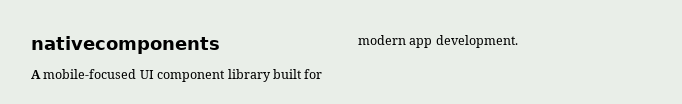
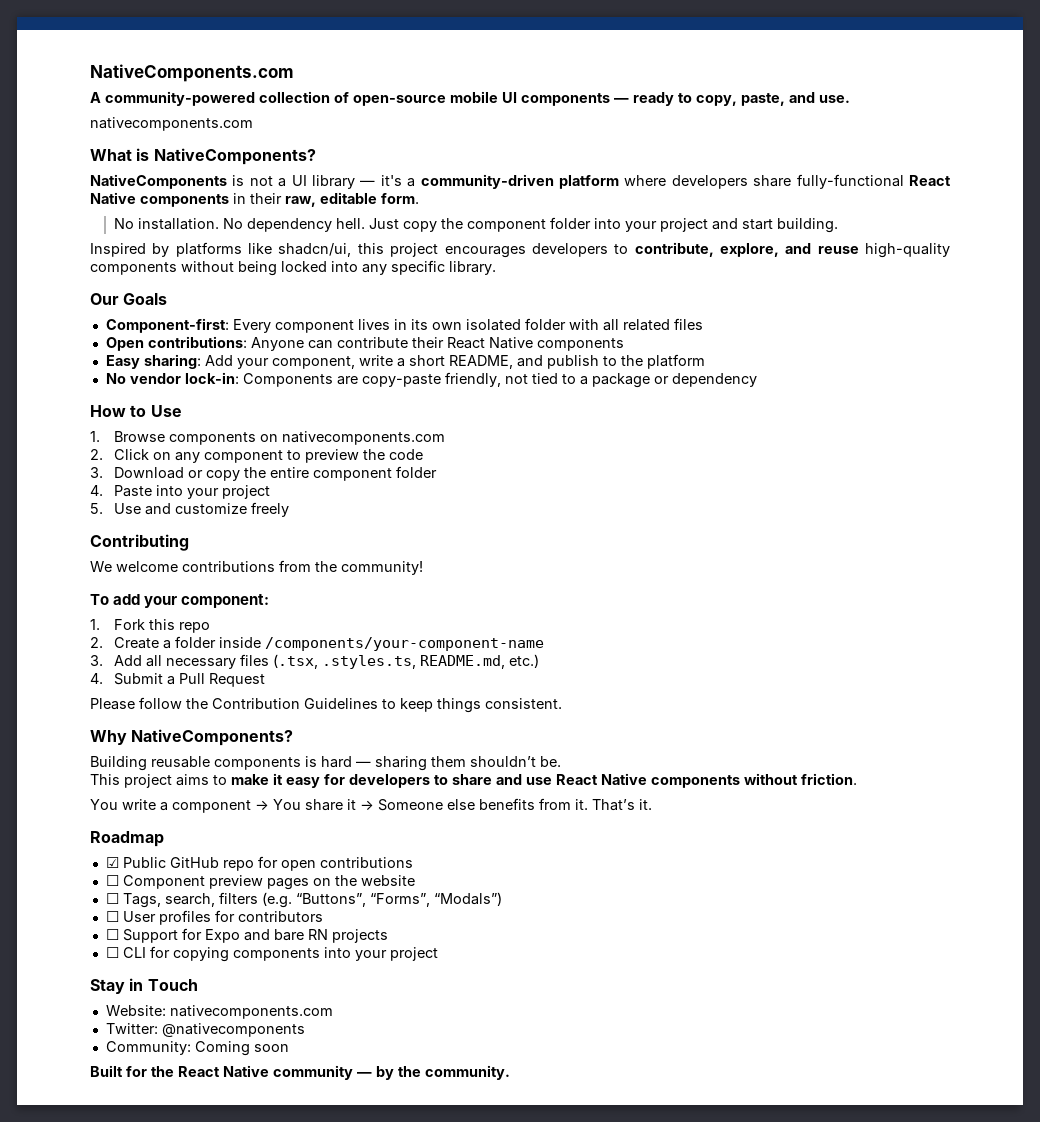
[31,36,220,54] nativecomponents -> [90,64,294,82] NativeComponents.com
[43,69,323,82] [358,35,518,48] mobile-focused UI component library built for modern app development. -> [105,91,850,106] [90,117,253,131] [90,148,316,165] [90,174,951,189] [90,192,419,207] [114,217,839,233] [90,242,951,258] [90,260,496,276] [90,293,168,305] [105,318,703,333] [105,336,624,351] [105,354,705,369] [105,372,757,388] [90,405,182,417] [90,431,446,445] [90,449,424,463] [90,466,438,481] [90,485,271,499] [90,502,290,517] [90,534,189,551] [90,560,423,575] [90,594,270,608] [90,619,211,633] [90,636,545,651] [90,654,540,669] [90,673,266,687] [90,697,562,713] [90,729,294,746] [90,756,561,771] [90,773,857,788] [90,798,652,813] [90,831,164,847] [105,856,413,871] [105,875,415,890] [105,892,502,908] [105,910,323,925] [105,928,388,943] [105,946,438,962] [90,978,198,994] [105,1005,333,1019] [105,1023,305,1037] [105,1041,289,1056] [90,1065,510,1080] community-powered collection of open-source mobile UI components — ready to copy, paste, and use. // nativecomponents.com // What is NativeComponents? // NativeComponents is not a UI library — it's a community-driven platform where developers share fully-functional React Native components in their raw, editable form. // No installation. No dependency hell. Just copy the component folder into your project and start building. // Inspired by platforms like shadcn/ui, this project encourages developers to contribute, explore, and reuse high-quality components without being locked into any specific library. // Our Goals // Component-first: Every component lives in its own isolated folder with all related files // Open contributions: Anyone can contribute their React Native components // Easy sharing: Add your component, write a short README, and publish to the platform // No vendor lock-in: Components are copy-paste friendly, not tied to a package or dependency // How to Use // 1. Browse components on nativecomponents.com // 2. Click on any component to preview the code // 3. Download or copy the entire component folder // 4. Paste into your project // 5. Use and customize freely // Contributing // We welcome contributions from the community! // To add your component: // 1. Fork this repo // 2. Create a folder inside /components/your-component-name // 3. Add all necessary files (.tsx, .styles.ts, README.md, etc.) // 4. Submit a Pull Request // Please follow the Contribution Guidelines to keep things consistent. // Why NativeComponents? // Building reusable components is hard — sharing them shouldn’t be. // This project aims to make it easy for developers to share and use React Native components without friction. // You write a component → You share it → Someone else benefits from it. That’s it. // Roadmap // ☑ Public GitHub repo for open contributions // ☐ Component preview pages on the website // ☐ Tags, search, filters (e.g. “Buttons”, “Forms”, “Modals”) // ☐ User profiles for contributors // ☐ Support for Expo and bare RN projects // ☐ CLI for copying components into your project // Stay in Touch // Website: nativecomponents.com // Twitter: @nativecomponents // Community: Coming soon // Built for the React Native community — by the community.

